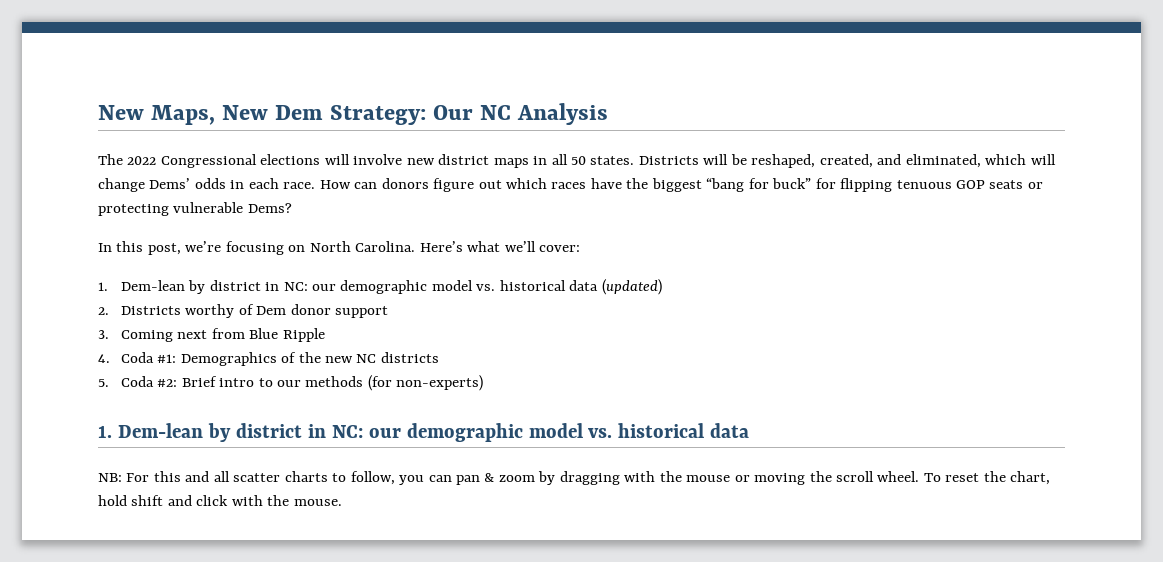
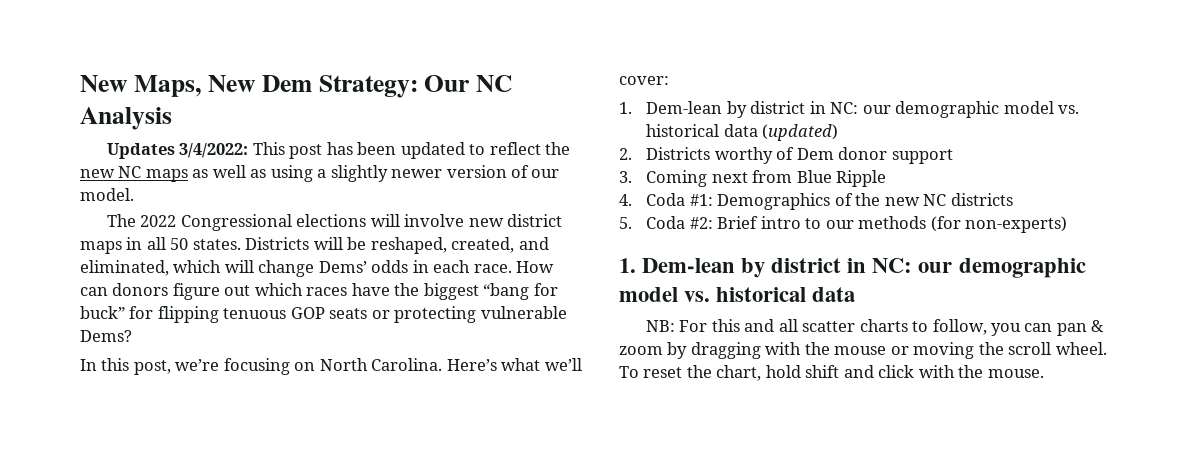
(609, 114) none -> [106,142,571,159] [80,165,560,182] [80,188,134,201] // Updates 3/4/2022: This post has been updated to reflect the new NC maps as well as using a slightly newer version of our model.

